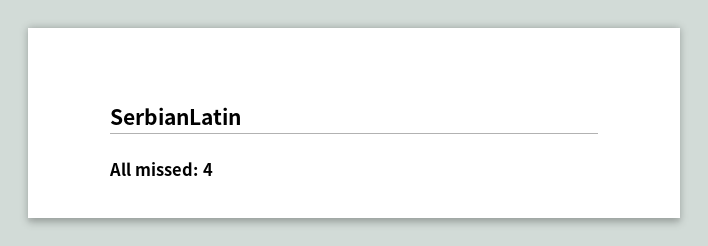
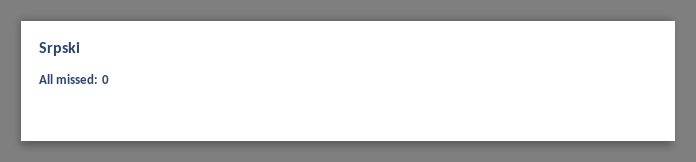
[110,107,241,125] SerbianLatin -> [39,42,80,56] Srpski
[202,163,213,176] 4 -> [101,75,109,84] 0

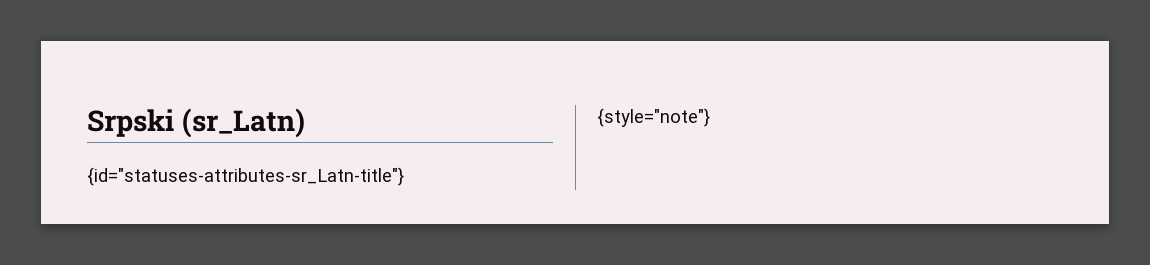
[39,74,109,84] // All missed: 0 -> [181,108,305,138] [87,167,404,186] [597,108,710,127] (sr_Latn) // {id="statuses-attributes-sr_Latn-title"} // {style="note"}

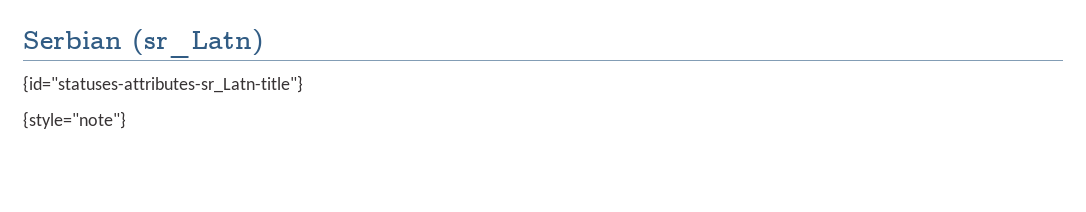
[87,109,174,137] Srpski -> [23,31,122,49] Serbian

